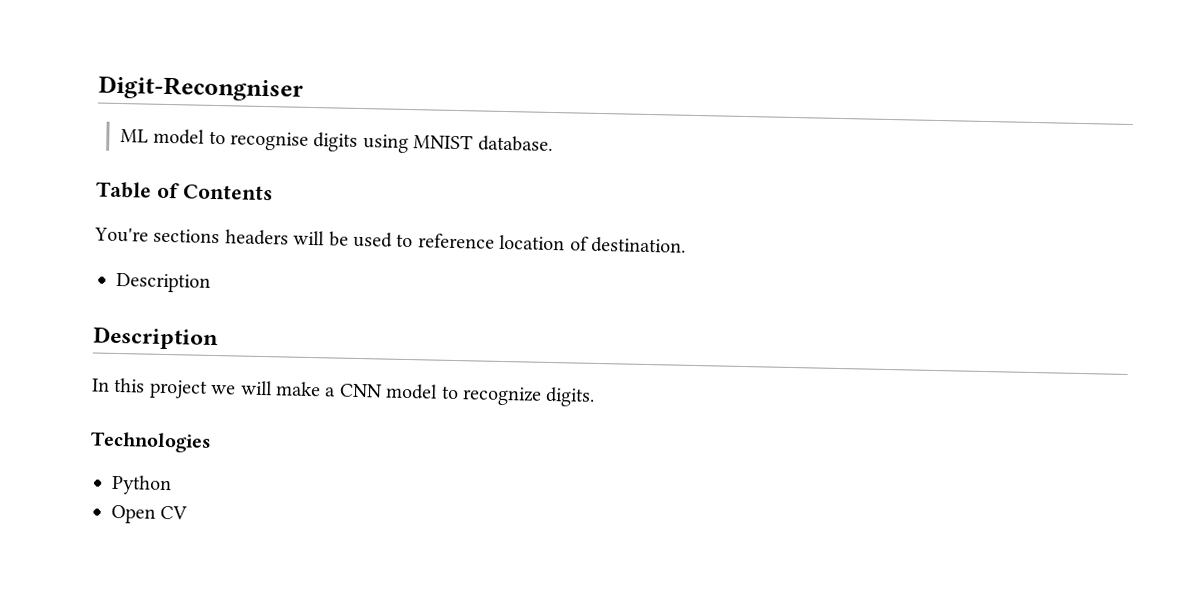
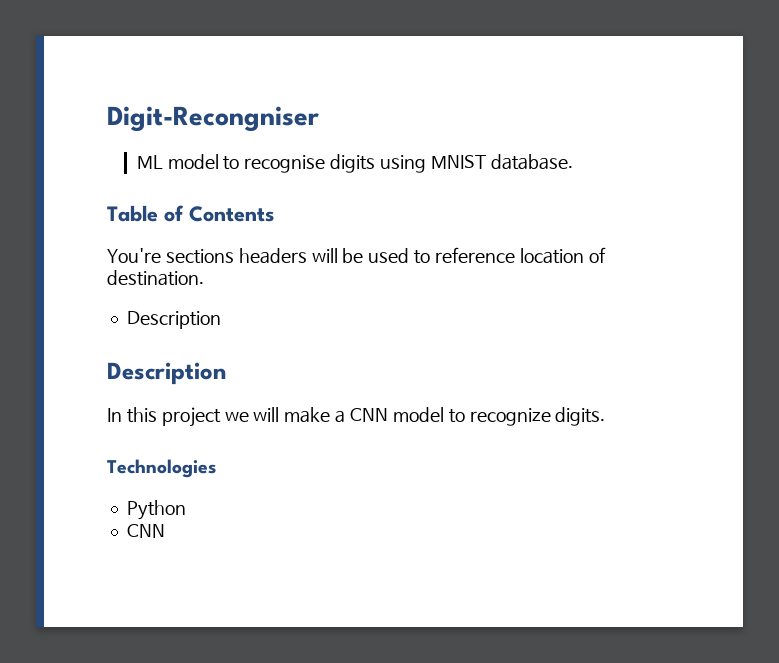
[111,504,189,524] Open CV -> [126,524,165,538] CNN

